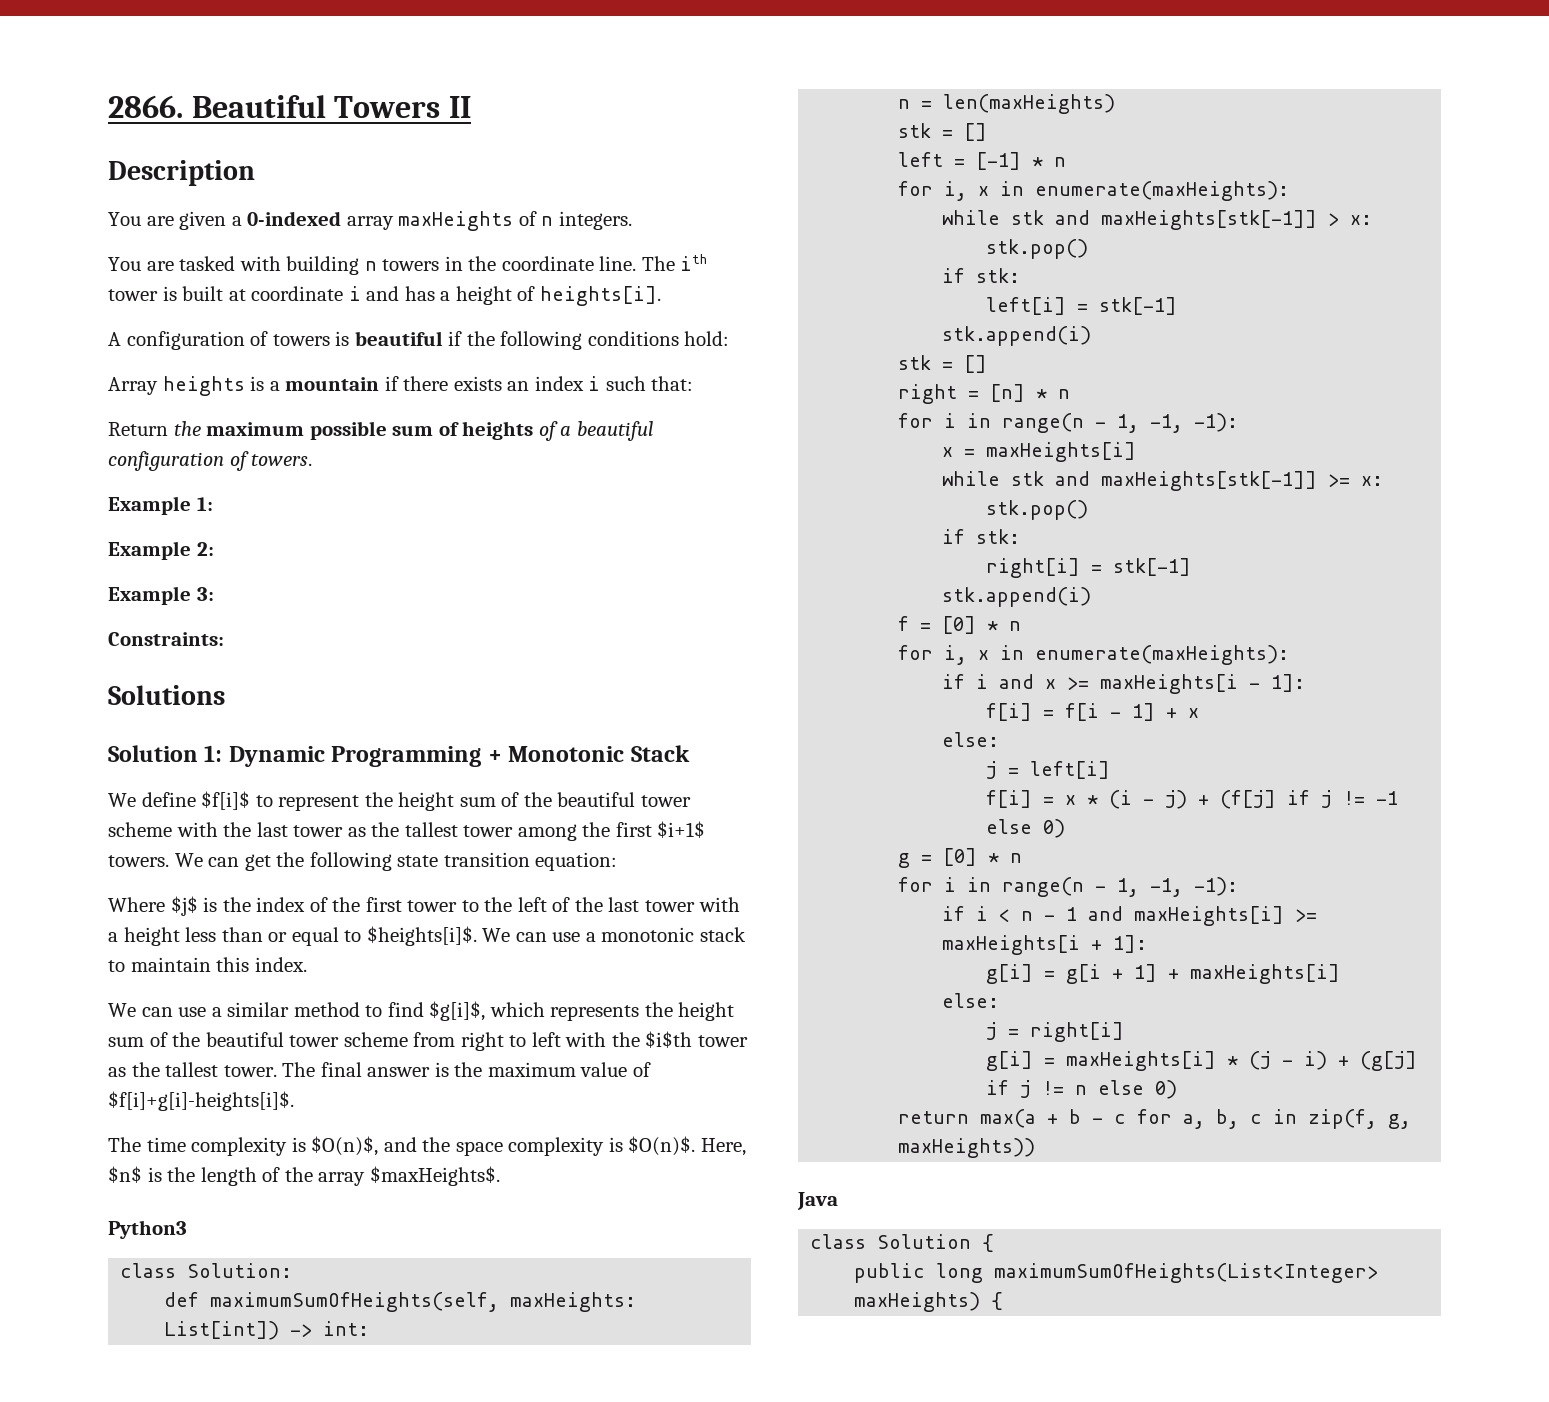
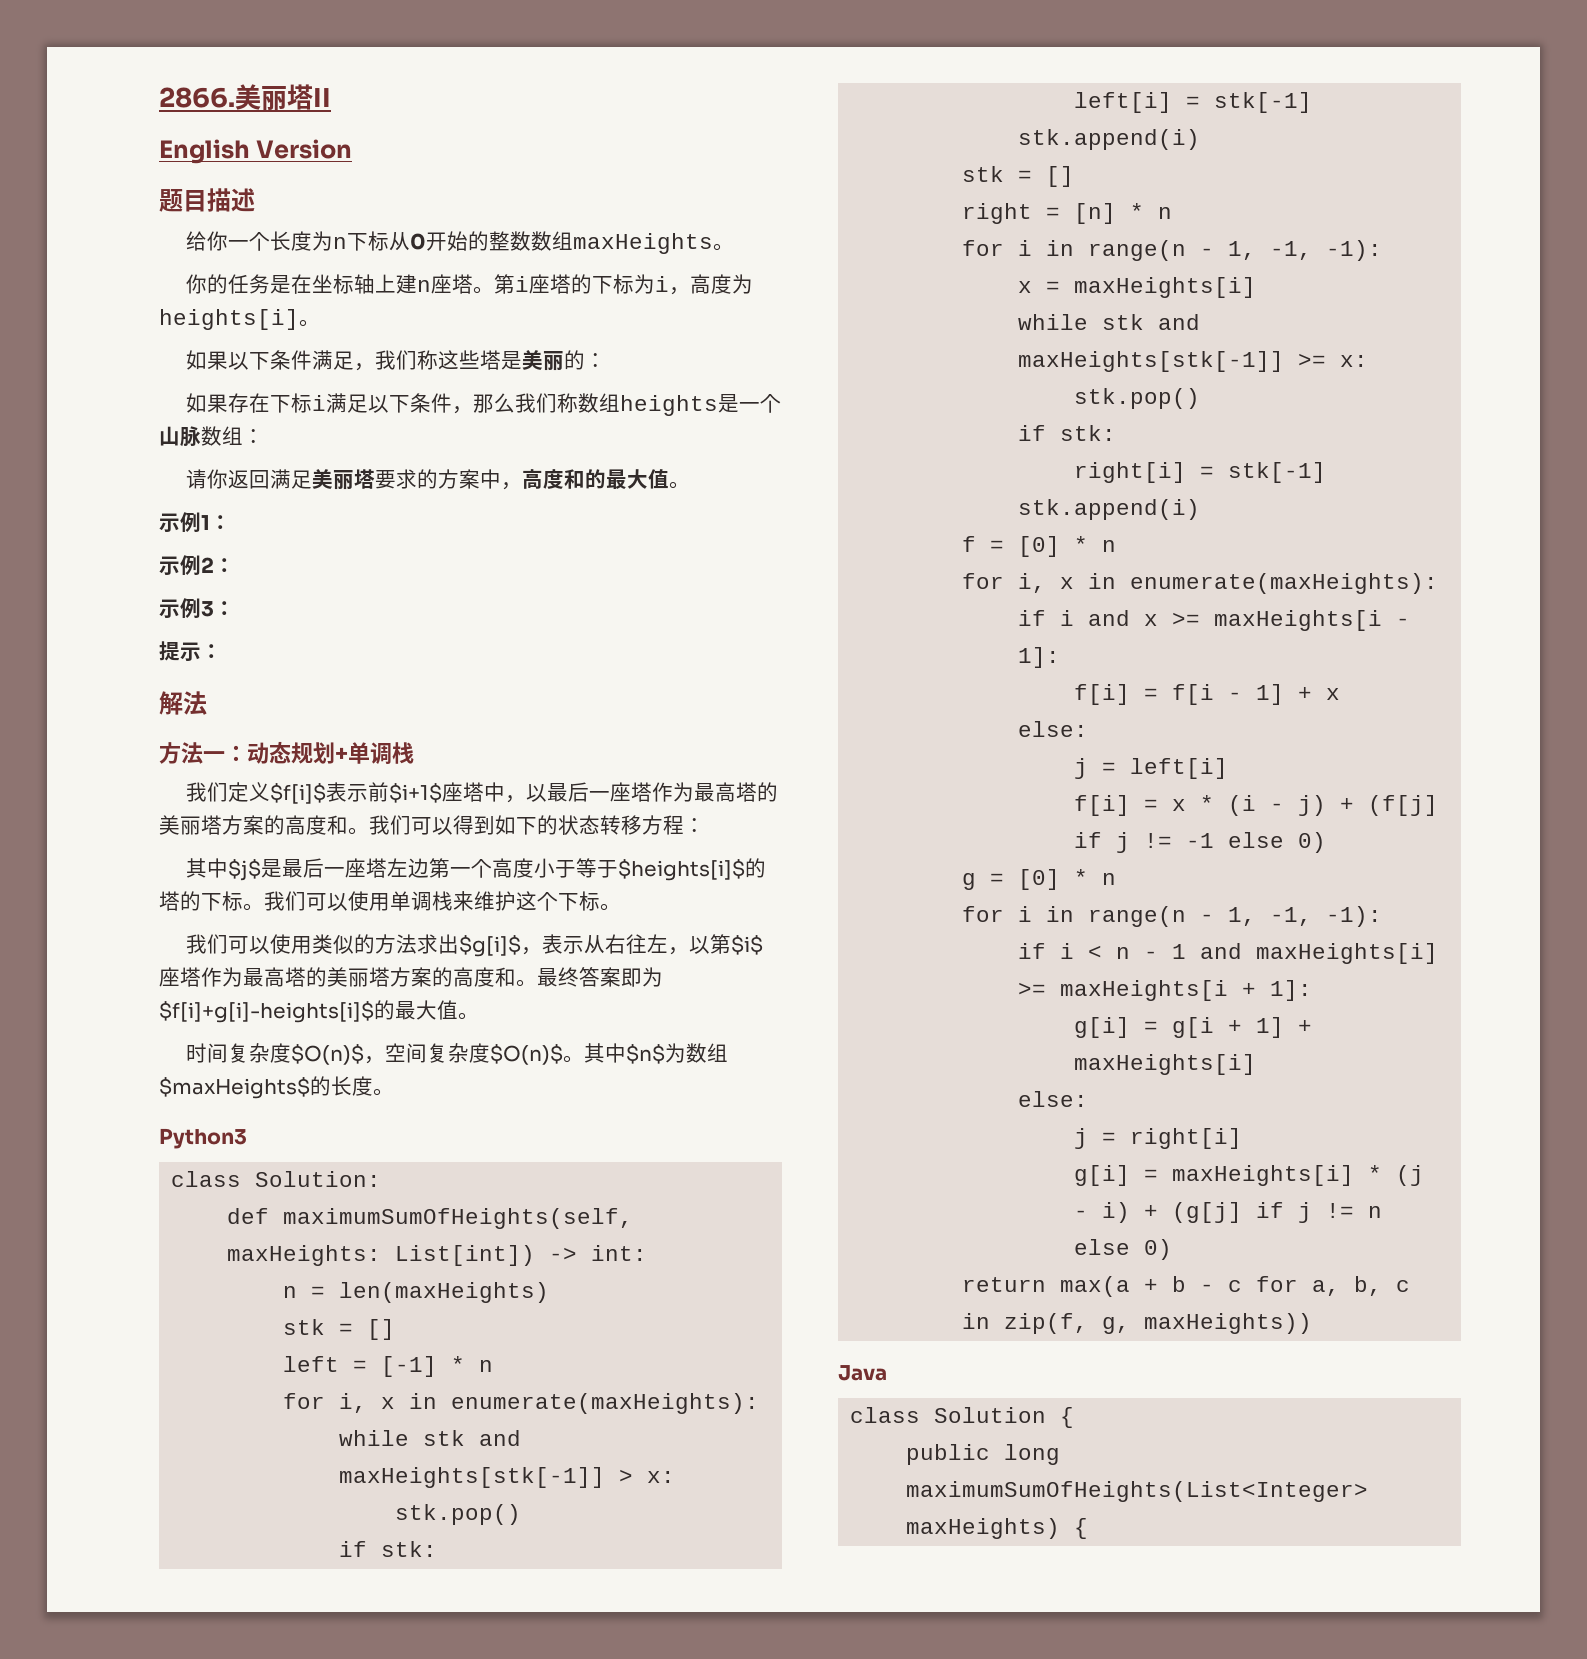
[191,95,441,118] Beautiful Towers -> [235,84,313,111] 美丽塔
[108,160,255,186] [108,211,632,231] [108,254,708,275] [108,286,661,306] [108,331,730,350] [108,376,694,396] [108,421,653,441] [108,451,313,471] [108,496,213,515] [108,541,214,560] [108,586,214,605] [108,632,224,646] [108,685,225,705] [108,745,690,767] [108,791,691,811] [108,821,706,841] [108,852,618,871] [108,896,740,916] [108,926,746,946] [108,957,307,972] [108,1001,735,1021] [108,1031,748,1051] [108,1062,651,1077] [108,1091,294,1111] [108,1136,746,1156] [108,1166,500,1186] Description // You are given a 0-indexed array maxHeights of n integers. // You are tasked with building n towers in the coordinate line. The ith tower is built at coordinate i and has a height of heights[i]. // A configuration of towers is beautiful if the following conditions hold: // Array heights is a mountain if there exists an index i such that: // Return the maximum possible sum of heights of a beautiful configuration of towers. // Example 1: // Example 2: // Example 3: // Constraints: // Solutions // Solution 1: Dynamic Programming + Monotonic Stack // We define $f[i]$ to represent the height sum of the beautiful tower scheme with the last tower as the tallest tower among the first $i+1$ towers. We can get the following state transition equation: // Where $j$ is the index of the first tower to the left of the last tower with a height less than or equal to $heights[i]$. We can use a monotonic stack to maintain this index. // We can use a similar method to find $g[i]$, which represents the height sum of the beautiful tower scheme from right to left with the $i$th tower as the tallest tower. The final answer is the maximum value of $f[i]+g[i]-heights[i]$. // The time complexity is $O(n)$, and the space complexity is $O(n)$. Here, $n$ is the length of the array $maxHeights$. -> [159,139,353,164] [159,188,255,212] [186,231,735,254] [186,274,754,295] [159,309,320,330] [186,350,607,371] [186,393,782,416] [159,426,264,447] [186,469,691,490] [159,512,231,532] [159,555,235,575] [159,598,235,618] [159,641,222,661] [159,691,207,715] [159,741,414,765] [186,782,779,804] [159,815,705,835] [186,858,767,881] [159,891,621,911] [186,934,764,957] [159,967,663,987] [159,1000,479,1023] [186,1043,729,1065] [159,1076,394,1099] English Version // 题目描述 // 给你一个长度为n下标从0开始的整数数组maxHeights。 // 你的任务是在坐标轴上建n座塔。第i座塔的下标为i，高度为heights[i]。 // 如果以下条件满足，我们称这些塔是美丽的： // 如果存在下标i满足以下条件，那么我们称数组heights是一个山脉数组： // 请你返回满足美丽塔要求的方案中，高度和的最大值。 // 示例1： // 示例2： // 示例3： // 提示： // 解法 // 方法一：动态规划+单调栈 // 我们定义$f[i]$表示前$i+1$座塔中，以最后一座塔作为最高塔的美丽塔方案的高度和。我们可以得到如下的状态转移方程： // 其中$j$是最后一座塔左边第一个高度小于等于$heights[i]$的塔的下标。我们可以使用单调栈来维护这个下标。 // 我们可以使用类似的方法求出$g[i]$，表示从右往左，以第$i$座塔作为最高塔的美丽塔方案的高度和。最终答案即为$f[i]+g[i]-heights[i]$的最大值。 // 时间复杂度$O(n)$，空间复杂度$O(n)$。其中$n$为数组$maxHeights$的长度。

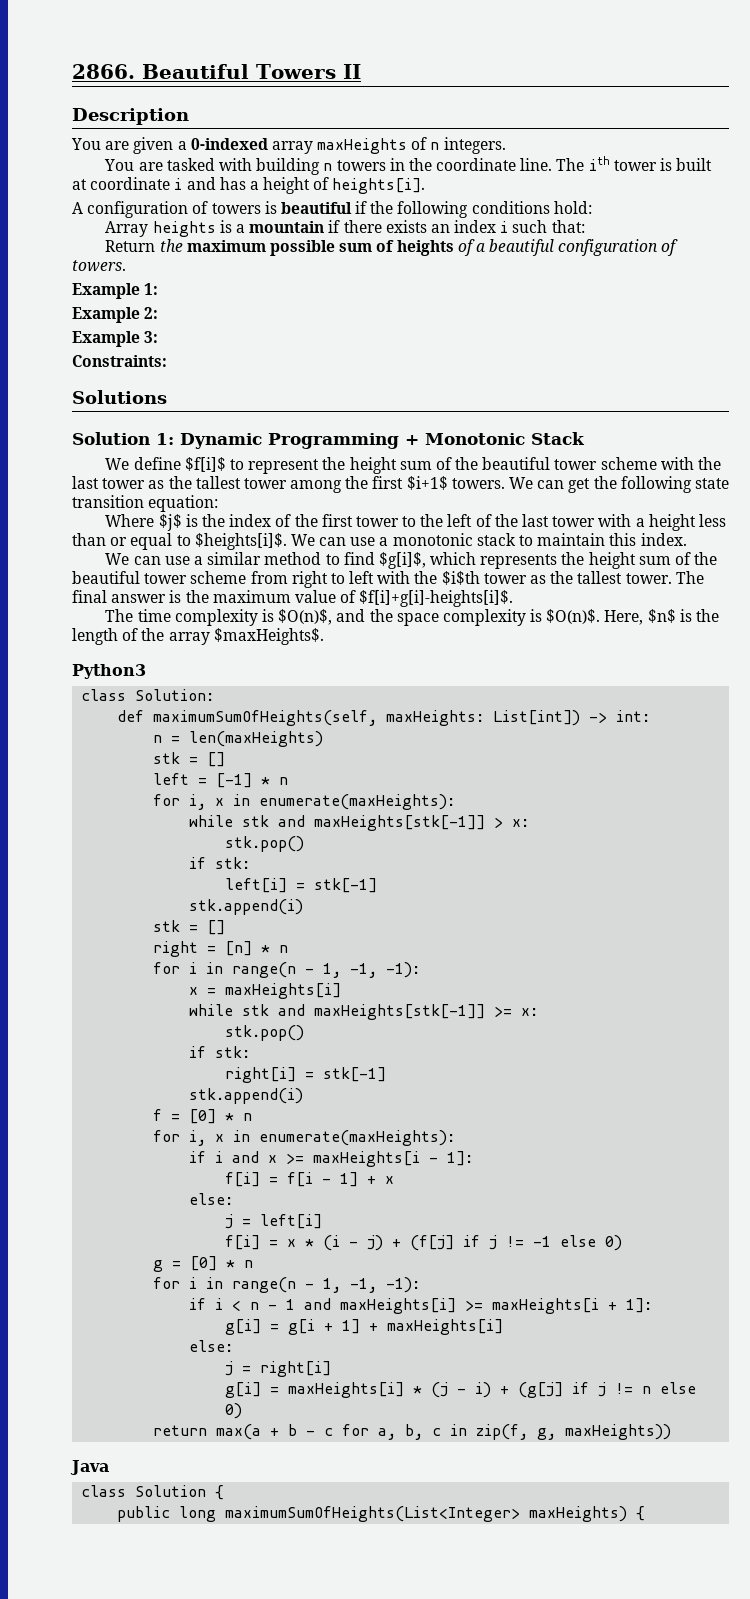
[235,84,313,111] 美丽塔 -> [142,64,336,79] Beautiful Towers
[159,139,353,164] [159,188,255,212] [186,231,735,254] [186,274,754,295] [159,309,320,330] [186,350,607,371] [186,393,782,416] [159,426,264,447] [186,469,691,490] [159,512,231,532] [159,555,235,575] [159,598,235,618] [159,641,222,661] [159,691,207,715] [159,741,414,765] [186,782,779,804] [159,815,705,835] [186,858,767,881] [159,891,621,911] [186,934,764,957] [159,967,663,987] [159,1000,479,1023] [186,1043,729,1065] [159,1076,394,1099] English Version // 题目描述 // 给你一个长度为n下标从0开始的整数数组maxHeights。 // 你的任务是在坐标轴上建n座塔。第i座塔的下标为i，高度为heights[i]。 // 如果以下条件满足，我们称这些塔是美丽的： // 如果存在下标i满足以下条件，那么我们称数组heights是一个山脉数组： // 请你返回满足美丽塔要求的方案中，高度和的最大值。 // 示例1： // 示例2： // 示例3： // 提示： // 解法 // 方法一：动态规划+单调栈 // 我们定义$f[i]$表示前$i+1$座塔中，以最后一座塔作为最高塔的美丽塔方案的高度和。我们可以得到如下的状态转移方程： // 其中$j$是最后一座塔左边第一个高度小于等于$heights[i]$的塔的下标。我们可以使用单调栈来维护这个下标。 // 我们可以使用类似的方法求出$g[i]$，表示从右往左，以第$i$座塔作为最高塔的美丽塔方案的高度和。最终答案即为$f[i]+g[i]-heights[i]$的最大值。 // 时间复杂度$O(n)$，空间复杂度$O(n)$。其中$n$为数组$maxHeights$的长度。 -> [72,108,189,125] [71,137,506,154] [104,156,713,175] [72,177,426,194] [72,201,592,218] [105,220,585,237] [105,239,679,256] [72,260,126,272] [72,283,159,299] [72,307,159,323] [72,331,159,347] [72,355,167,367] [72,390,167,404] [72,432,585,449] [105,457,721,474] [72,476,729,493] [72,495,219,512] [105,514,726,531] [72,533,687,550] [105,552,718,569] [72,571,704,588] [72,590,514,607] [105,609,719,626] [72,628,324,645] Description // You are given a 0-indexed array maxHeights of n integers. // You are tasked with building n towers in the coordinate line. The ith tower is built at coordinate i and has a height of heights[i]. // A configuration of towers is beautiful if the following conditions hold: // Array heights is a mountain if there exists an index i such that: // Return the maximum possible sum of heights of a beautiful configuration of towers. // Example 1: // Example 2: // Example 3: // Constraints: // Solutions // Solution 1: Dynamic Programming + Monotonic Stack // We define $f[i]$ to represent the height sum of the beautiful tower scheme with the last tower as the tallest tower among the first $i+1$ towers. We can get the following state transition equation: // Where $j$ is the index of the first tower to the left of the last tower with a height less than or equal to $heights[i]$. We can use a monotonic stack to maintain this index. // We can use a similar method to find $g[i]$, which represents the height sum of the beautiful tower scheme from right to left with the $i$th tower as the tallest tower. The final answer is the maximum value of $f[i]+g[i]-heights[i]$. // The time complexity is $O(n)$, and the space complexity is $O(n)$. Here, $n$ is the length of the array $maxHeights$.

